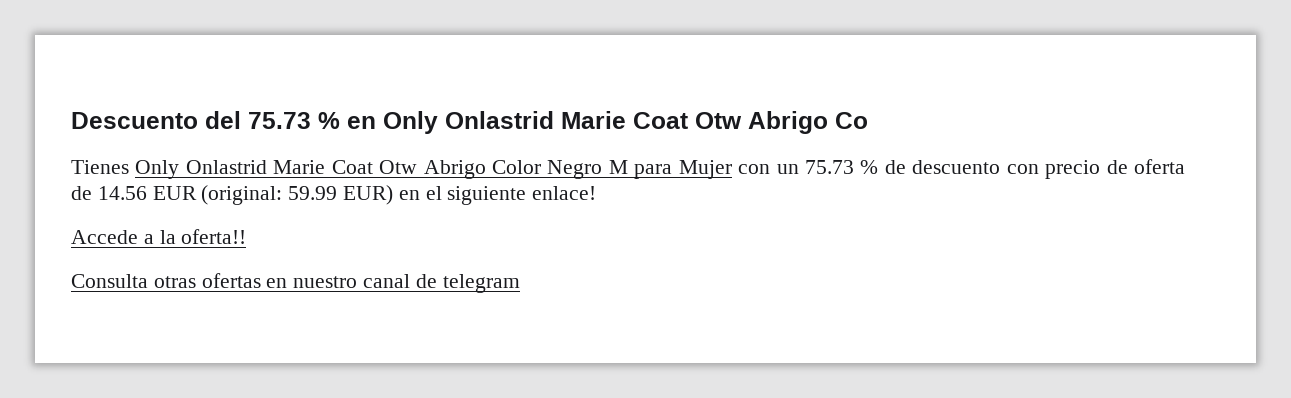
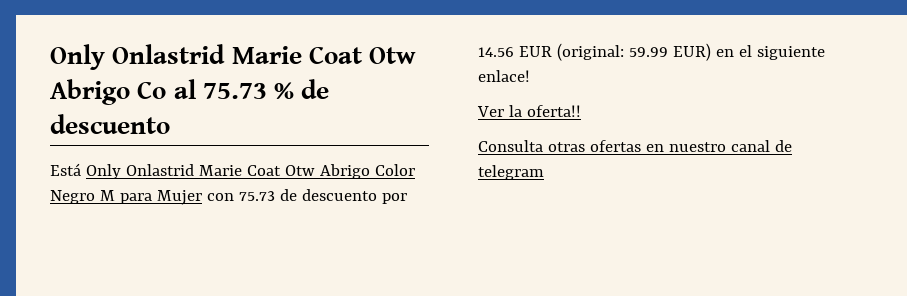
[71,111,376,129] Descuento del 75.73 % en -> (50, 57) none
[71,160,129,174] // Tienes -> [173,79,330,99] [50,114,170,134] [50,163,81,176] al 75.73 % de descuento // Está
[776,159,1185,179] [71,186,92,200] un 75.73 % de descuento con precio de oferta de -> [238,189,407,204] 75.73 de descuento por
[71,230,154,244] Accede a -> [477,106,504,117] Ver

